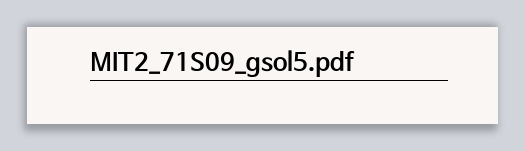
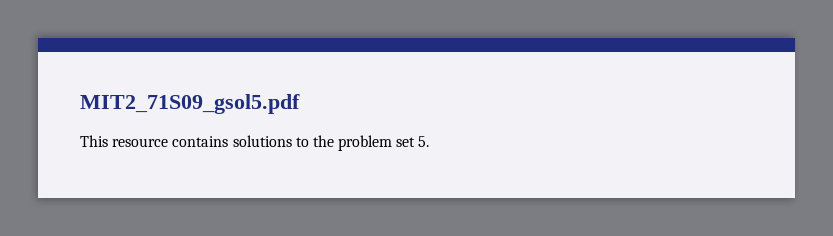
(355, 63) none -> [80,135,430,151] // This resource contains solutions to the problem set 5.

